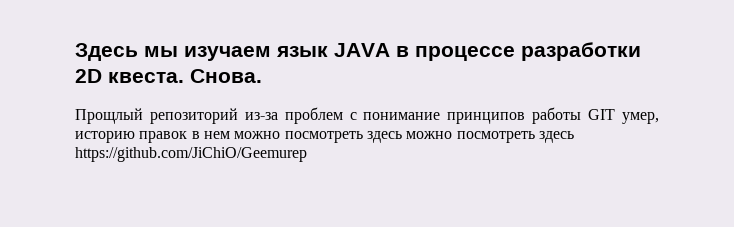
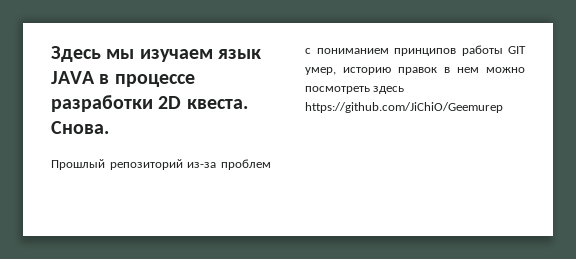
[75,108,143,124] Прощлый -> [51,159,105,170] Прошлый
[363,112,441,120] понимание -> [316,48,389,54] пониманием
[406,131,574,143] можно посмотреть здесь -> (405, 90) none

